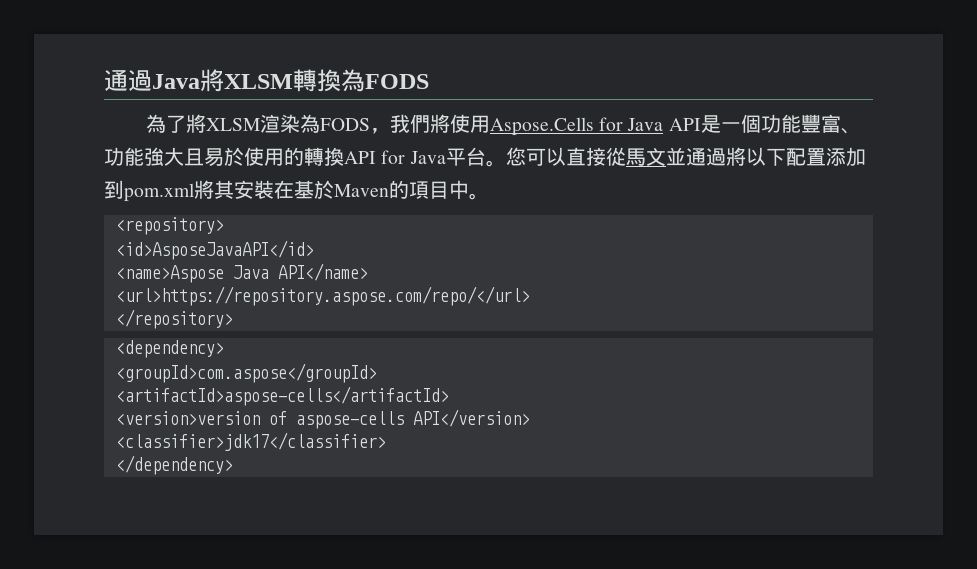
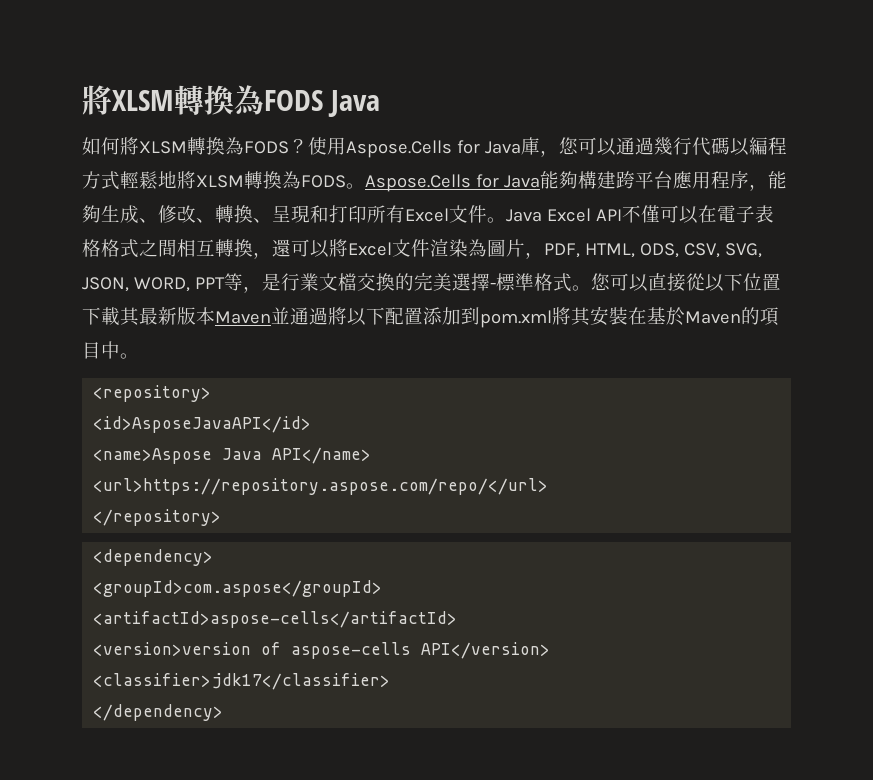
[104,69,429,92] [145,114,861,136] [104,147,666,167] 通過Java將XLSM轉換為FODS // 為了將XLSM渲染為FODS，我們將使用Aspose.Cells for Java API是一個功能豐富、功能強大且易於使用的轉換API for Java平台。您可以直接從馬文 -> [82,85,380,117] [82,137,787,158] [82,171,787,192] [82,205,774,224] [82,239,762,259] [82,272,781,293] [82,307,271,326] 將XLSM轉換為FODS Java // 如何將XLSM轉換為FODS？使用Aspose.Cells for Java庫，您可以通過幾行代碼以編程方式輕鬆地將XLSM轉換為FODS。Aspose.Cells for Java能夠構建跨平台應用程序，能夠生成、修改、轉換、呈現和打印所有Excel文件。Java Excel API不僅可以在電子表格格式之間相互轉換，還可以將Excel文件渲染為圖片，PDF, HTML, ODS, CSV, SVG, JSON, WORD, PPT等，是行業文檔交換的完美選擇-標準格式。您可以直接從以下位置下載其最新版本Maven

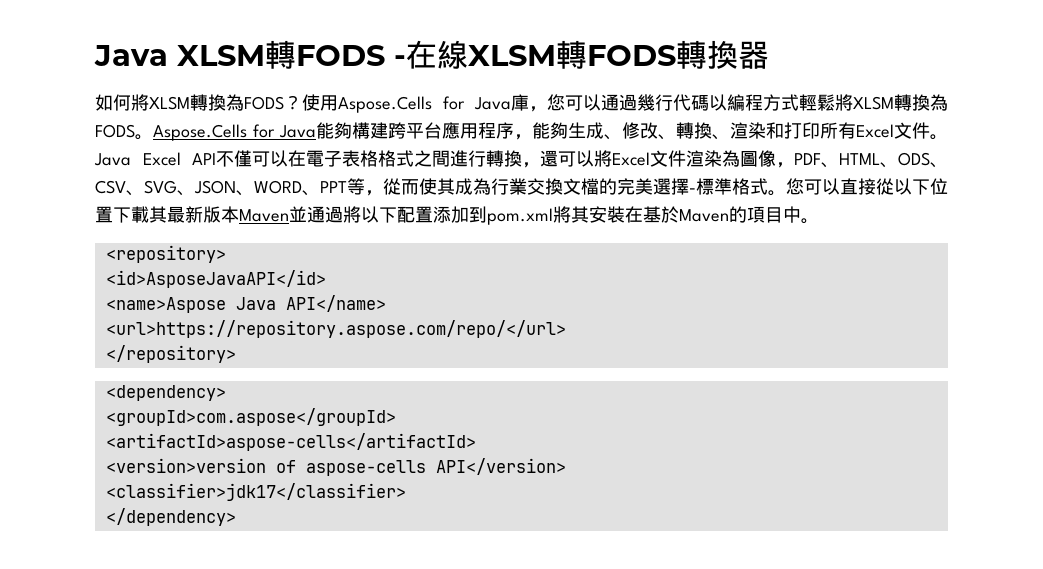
[82,85,380,117] 將XLSM轉換為FODS Java -> [94,40,769,69] Java XLSM轉FODS -在線XLSM轉FODS轉換器
[158,171,177,188] 地 -> (835, 102) none
[272,205,310,223] 呈現 -> [730,122,766,139] 渲染
[177,239,215,257] 相互 -> [450,150,486,167] 進行
[506,239,762,259] [82,273,395,293] 片，PDF, HTML, ODS, CSV, SVG, JSON, WORD, PPT等，是行業文檔交換 -> [758,150,948,168] [95,178,599,196] 像，PDF、HTML、ODS、CSV、SVG、JSON、WORD、PPT等，從而使其成為行業交換文檔

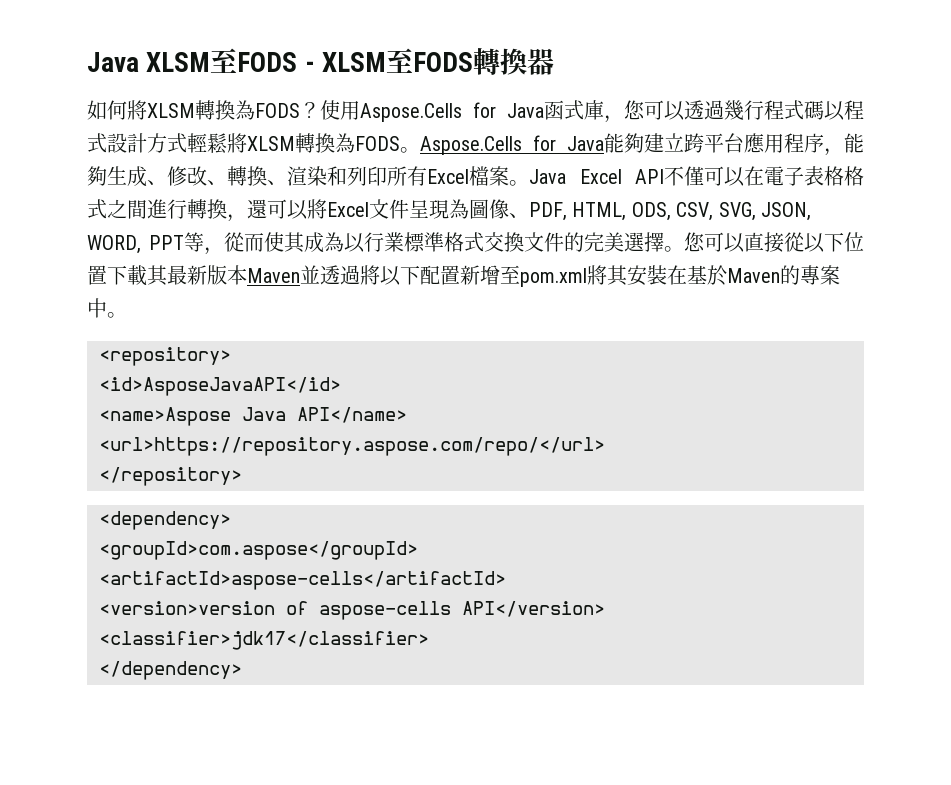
[265,40,296,69] 轉 -> [210,48,238,73] 至
[406,40,587,69] 在線XLSM轉 -> [321,48,413,73] XLSM至
(511, 103) none -> [544,100,584,120] 函式
[601,94,763,111] 通過幾行代碼以編程 -> [684,100,864,121] [87,133,147,153] 透過幾行程式碼以程式設計
[352,122,388,139] 構建 -> [644,133,684,153] 建立
[784,122,802,139] 打 -> [347,166,367,186] 列
[894,122,930,139] 文件 -> [469,166,509,186] 檔案
[686,150,948,168] [95,180,320,196] 渲染為圖像，PDF、HTML、ODS、CSV、SVG、JSON、WORD、 -> [409,199,811,221] [87,235,141,254] 呈現為圖像、PDF, HTML, ODS, CSV, SVG, JSON, WORD,
[491,178,768,195] 行業交換文檔的完美選擇-標準格式 -> [344,232,664,253] 以行業標準格式交換文件的完美選擇
[307,206,325,223] 通 -> [320,265,340,285] 透
[433,206,487,223] 添加到 -> [460,265,520,285] 新增至
[747,206,783,223] 項目 -> [800,265,840,285] 專案

